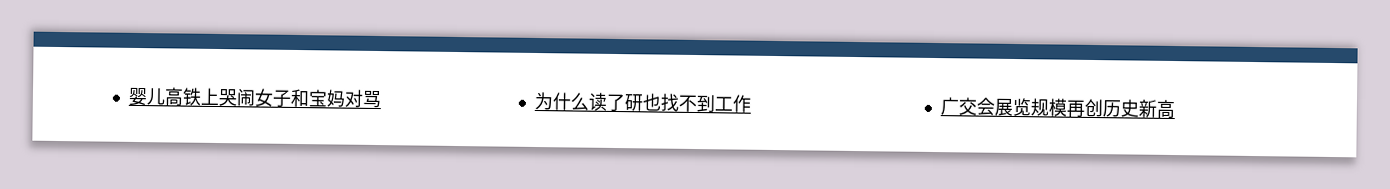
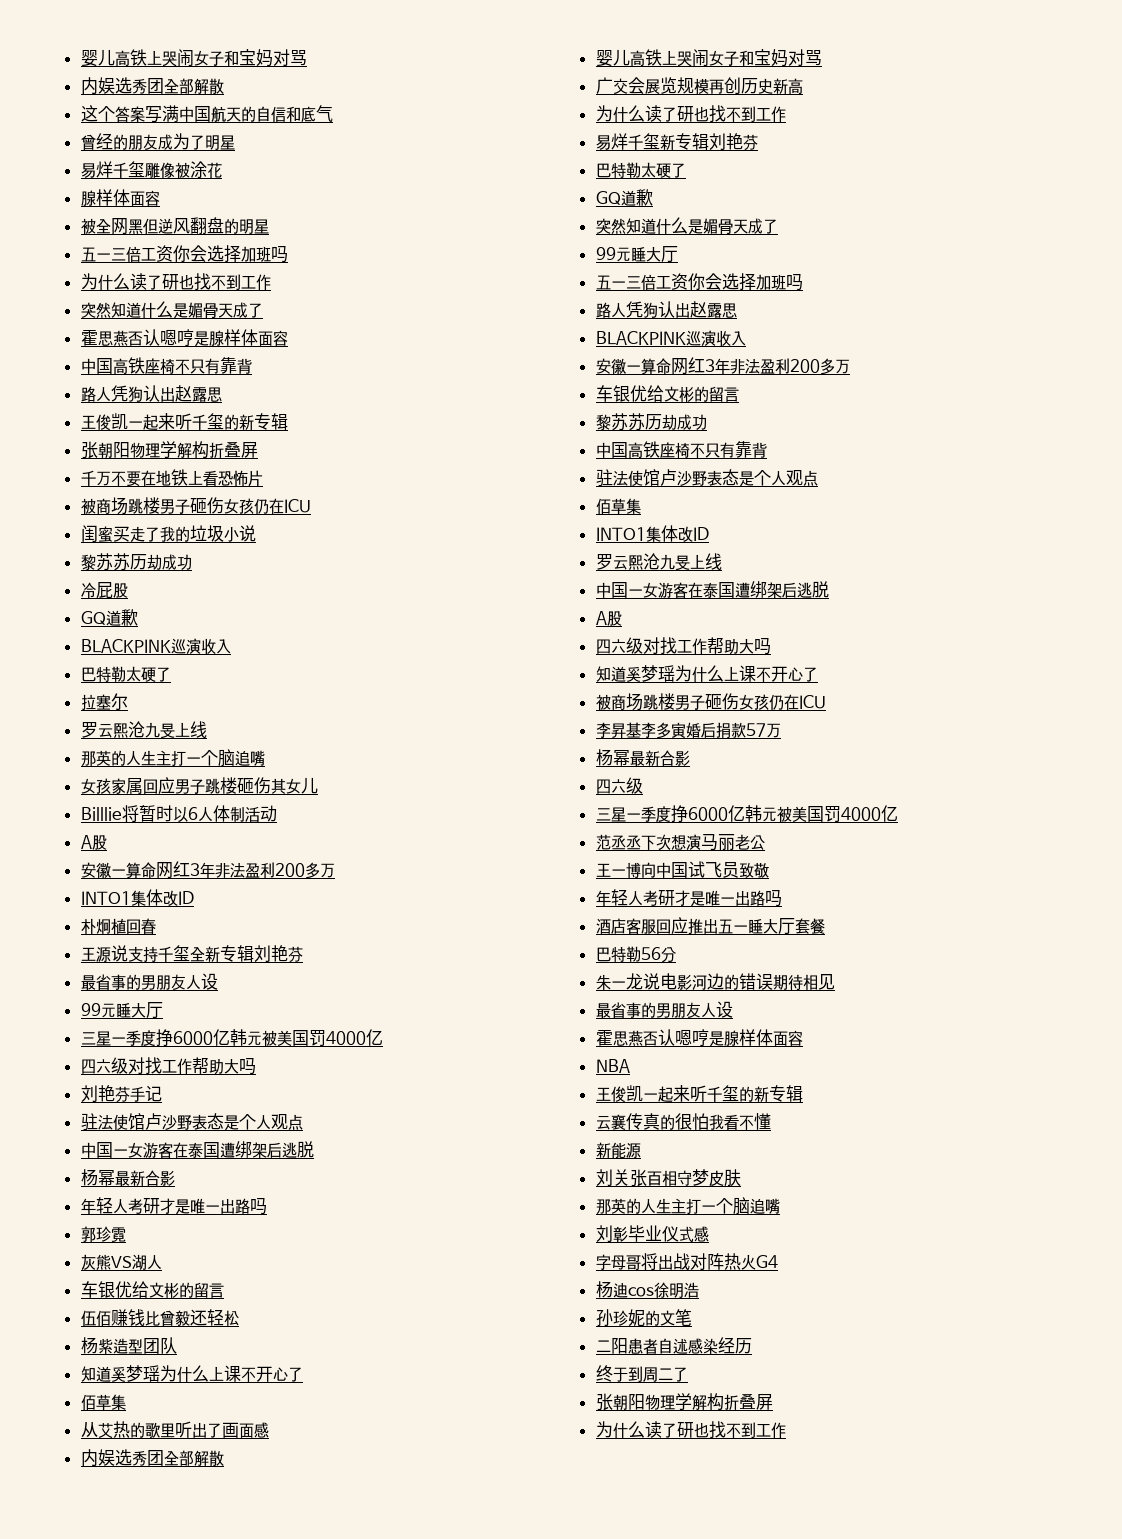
[127,86,382,109] [533,91,752,113] 婴儿高铁上哭闹女子和宝妈对骂 // 为什么读了研也找不到工作 -> [80,49,307,67] [80,77,224,95] [80,105,333,123] [80,133,235,150] [80,161,222,179] [80,189,160,206] [80,217,269,235] [80,245,288,263] [80,273,271,291] [80,301,263,319] [80,329,288,347] [80,357,252,375] [80,385,222,402] [80,413,288,431] [80,441,258,459] [80,469,263,487] [80,497,311,515] [80,525,256,543] [80,553,192,571] [80,582,128,599] [80,609,138,626] [80,638,231,655] [80,666,171,682] [80,693,128,710] [80,721,207,739] [80,749,265,767] [80,777,318,795] [80,805,277,823] [80,835,107,850] [80,861,335,879] [80,889,194,906] [80,918,156,935] [80,945,303,963] [80,973,218,991] [80,1002,163,1018] [80,1029,383,1047] [80,1057,256,1075] [80,1085,162,1102] [80,1113,303,1131] [80,1141,314,1159] [80,1169,175,1187] [80,1197,267,1215] [80,1226,126,1242] [80,1254,162,1270] [80,1281,224,1298] [80,1309,239,1327] [80,1337,177,1354] [80,1365,303,1382] [80,1394,126,1411] [80,1421,269,1439] [80,1449,224,1467] [595,49,822,67] 婴儿高铁上哭闹女子和宝妈对骂 // 内娱选秀团全部解散 // 这个答案写满中国航天的自信和底气 // 曾经的朋友成为了明星 // 易烊千玺雕像被涂花 // 腺样体面容 // 被全网黑但逆风翻盘的明星 // 五一三倍工资你会选择加班吗 // 为什么读了研也找不到工作 // 突然知道什么是媚骨天成了 // 霍思燕否认嗯哼是腺样体面容 // 中国高铁座椅不只有靠背 // 路人凭狗认出赵露思 // 王俊凯一起来听千玺的新专辑 // 张朝阳物理学解构折叠屏 // 千万不要在地铁上看恐怖片 // 被商场跳楼男子砸伤女孩仍在ICU // 闺蜜买走了我的垃圾小说 // 黎苏苏历劫成功 // 冷屁股 // GQ道歉 // BLACKPINK巡演收入 // 巴特勒太硬了 // 拉塞尔 // 罗云熙沧九旻上线 // 那英的人生主打一个脑追嘴 // 女孩家属回应男子跳楼砸伤其女儿 // Billlie将暂时以6人体制活动 // A股 // 安徽一算命网红3年非法盈利200多万 // INTO1集体改ID // 朴炯植回春 // 王源说支持千玺全新专辑刘艳芬 // 最省事的男朋友人设 // 99元睡大厅 // 三星一季度挣6000亿韩元被美国罚4000亿 // 四六级对找工作帮助大吗 // 刘艳芬手记 // 驻法使馆卢沙野表态是个人观点 // 中国一女游客在泰国遭绑架后逃脱 // 杨幂最新合影 // 年轻人考研才是唯一出路吗 // 郭珍霓 // 灰熊VS湖人 // 车银优给文彬的留言 // 伍佰赚钱比曾毅还轻松 // 杨紫造型团队 // 知道奚梦瑶为什么上课不开心了 // 佰草集 // 从艾热的歌里听出了画面感 // 内娱选秀团全部解散 // 婴儿高铁上哭闹女子和宝妈对骂
(1175, 109) none -> [595,105,786,123] [595,133,758,150] [595,162,686,178] [595,189,653,206] [595,217,778,235] [595,246,678,262] [595,273,803,291] [595,301,737,318] [595,330,746,347] [595,357,850,375] [595,385,739,402] [595,413,707,431] [595,441,767,459] [595,469,818,487] [595,498,641,515] [595,525,709,542] [595,553,722,571] [595,581,829,599] [595,611,622,626] [595,637,771,655] [595,665,818,682] [595,693,826,711] [595,722,781,739] [595,749,690,767] [595,777,643,794] [595,805,898,823] [595,833,765,851] [595,861,769,878] [595,889,782,907] [595,917,825,935] [595,946,676,963] [595,973,835,990] [595,1001,733,1019] [595,1029,803,1047] [595,1059,630,1073] [595,1085,803,1103] [595,1113,771,1130] [595,1142,641,1159] [595,1169,741,1187] [595,1197,780,1215] [595,1225,709,1243] [595,1253,778,1271] [595,1281,699,1298] [595,1309,692,1327] [595,1337,752,1354] [595,1365,688,1382] [595,1393,773,1411] [595,1421,786,1439] // 为什么读了研也找不到工作 // 易烊千玺新专辑刘艳芬 // 巴特勒太硬了 // GQ道歉 // 突然知道什么是媚骨天成了 // 99元睡大厅 // 五一三倍工资你会选择加班吗 // 路人凭狗认出赵露思 // BLACKPINK巡演收入 // 安徽一算命网红3年非法盈利200多万 // 车银优给文彬的留言 // 黎苏苏历劫成功 // 中国高铁座椅不只有靠背 // 驻法使馆卢沙野表态是个人观点 // 佰草集 // INTO1集体改ID // 罗云熙沧九旻上线 // 中国一女游客在泰国遭绑架后逃脱 // A股 // 四六级对找工作帮助大吗 // 知道奚梦瑶为什么上课不开心了 // 被商场跳楼男子砸伤女孩仍在ICU // 李昇基李多寅婚后捐款57万 // 杨幂最新合影 // 四六级 // 三星一季度挣6000亿韩元被美国罚4000亿 // 范丞丞下次想演马丽老公 // 王一博向中国试飞员致敬 // 年轻人考研才是唯一出路吗 // 酒店客服回应推出五一睡大厅套餐 // 巴特勒56分 // 朱一龙说电影河边的错误期待相见 // 最省事的男朋友人设 // 霍思燕否认嗯哼是腺样体面容 // NBA // 王俊凯一起来听千玺的新专辑 // 云襄传真的很怕我看不懂 // 新能源 // 刘关张百相守梦皮肤 // 那英的人生主打一个脑追嘴 // 刘彰毕业仪式感 // 字母哥将出战对阵热火G4 // 杨迪cos徐明浩 // 孙珍妮的文笔 // 二阳患者自述感染经历 // 终于到周二了 // 张朝阳物理学解构折叠屏 // 为什么读了研也找不到工作

